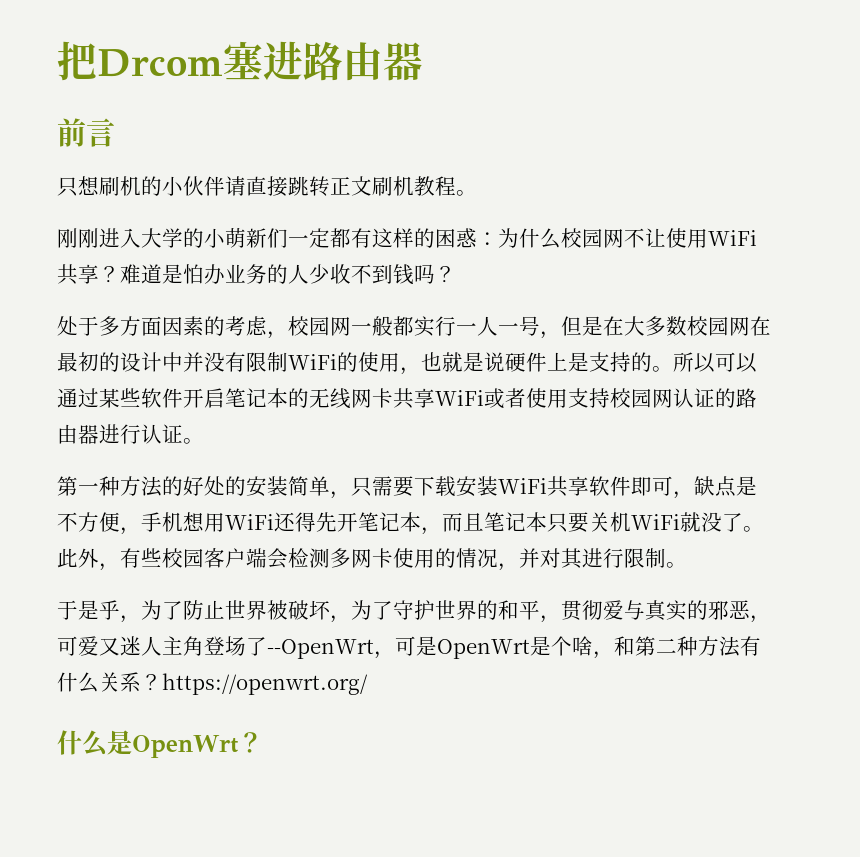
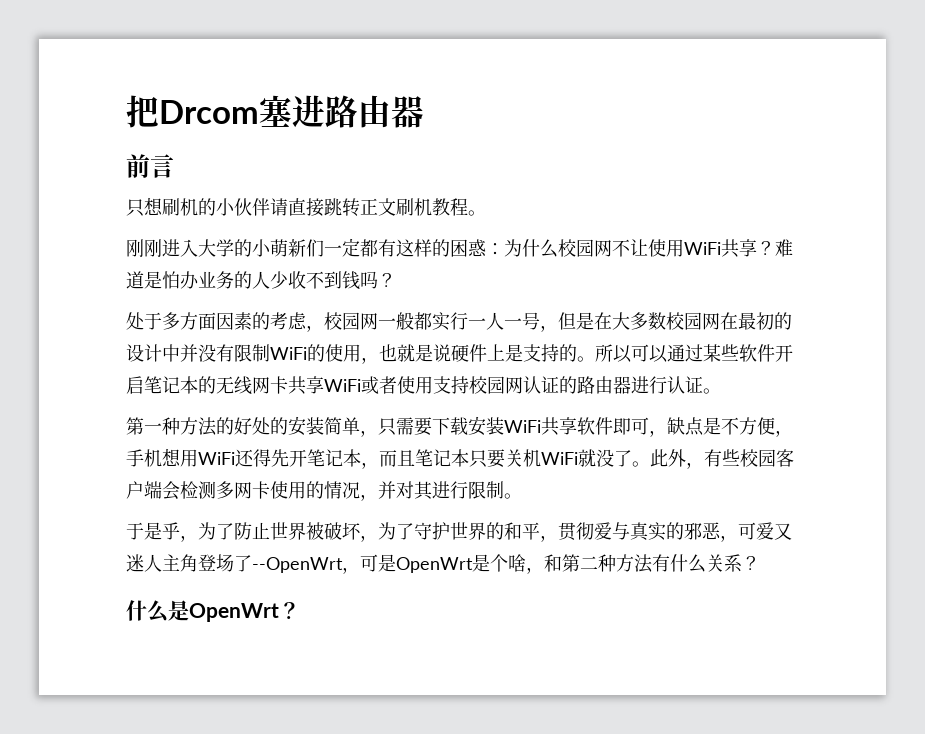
[162,673,368,695] https://openwrt.org/ -> (760, 563) none

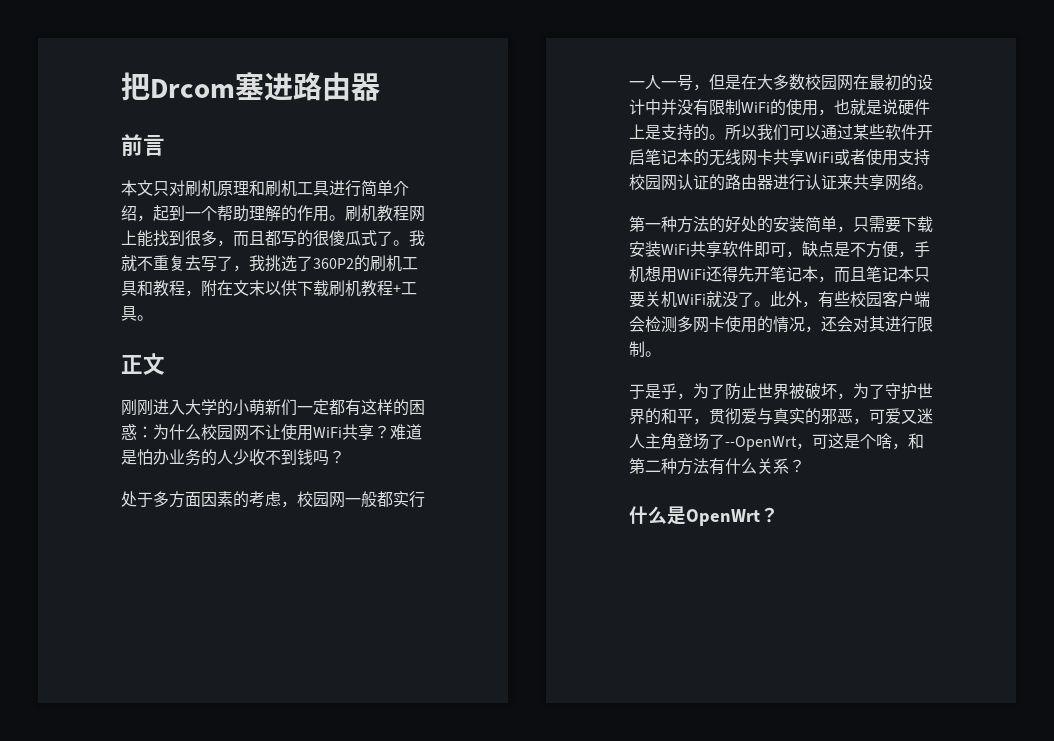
[126,197,486,217] 只想刷机的小伙伴请直接跳转正文刷机教程。 -> [121,180,409,197] [121,205,425,222] [121,230,425,247] [121,255,418,272] [121,280,417,297] [121,306,153,321] [121,353,165,375] 本文只对刷机原理和刷机工具进行简单介绍，起到一个帮助理解的作用。刷机教程网上能找到很多，而且都写的很傻瓜式了。我就不重复去写了，我挑选了360P2的刷机工具和教程，附在文末以供下载刷机教程+工具。 // 正文
(632, 354) none -> [757,124,789,141] 我们
(703, 384) none -> [837,173,917,191] 来共享网络
[378,481,396,499] 并 -> [821,316,853,332] 还会
[378,554,473,573] 是OpenWrt -> [828,433,844,449] 这

